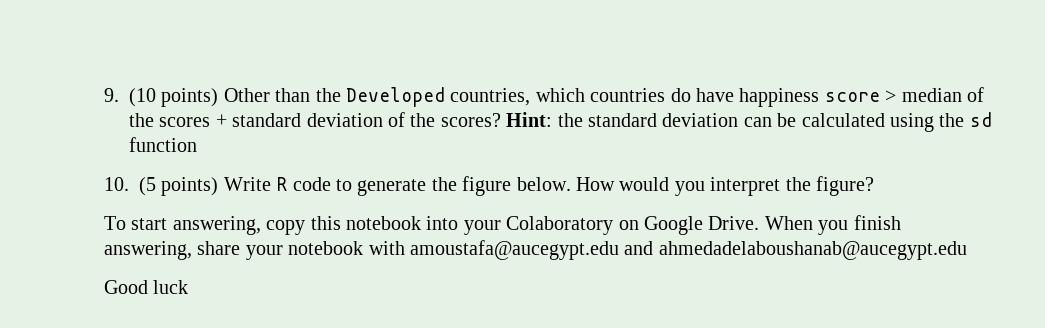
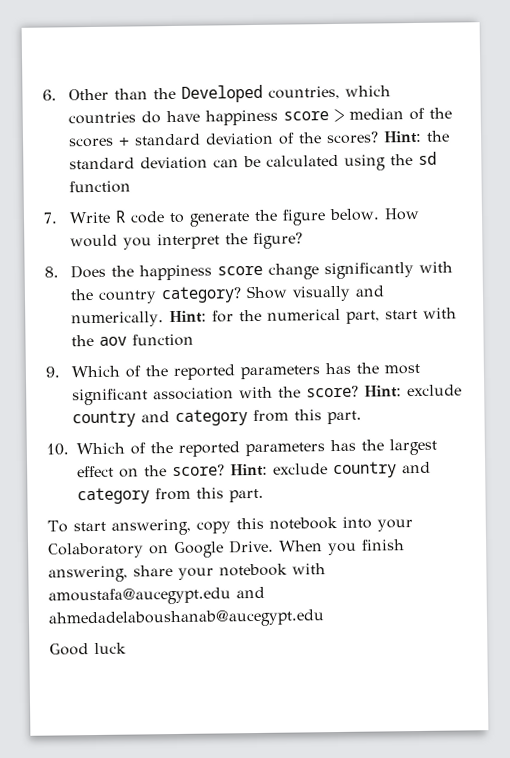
[104,88,219,107] 9. (10 points) -> [42,89,57,101] 6.
[104,177,219,196] 10. (5 points) -> [43,212,58,224] 7.
(874, 186) none -> [44,261,453,281] [69,285,384,304] [70,307,457,328] [70,333,194,347] [45,362,420,381] [71,384,462,406] [71,409,362,428] [46,438,437,457] [77,461,431,479] [77,487,264,505] // 8. Does the happiness score change significantly with the country category? Show visually and numerically. Hint: for the numerical part, start with the aov function // 9. Which of the reported parameters has the most significant association with the score? Hint: exclude country and category from this part. // 10. Which of the reported parameters has the largest effect on the score? Hint: exclude country and category from this part.

